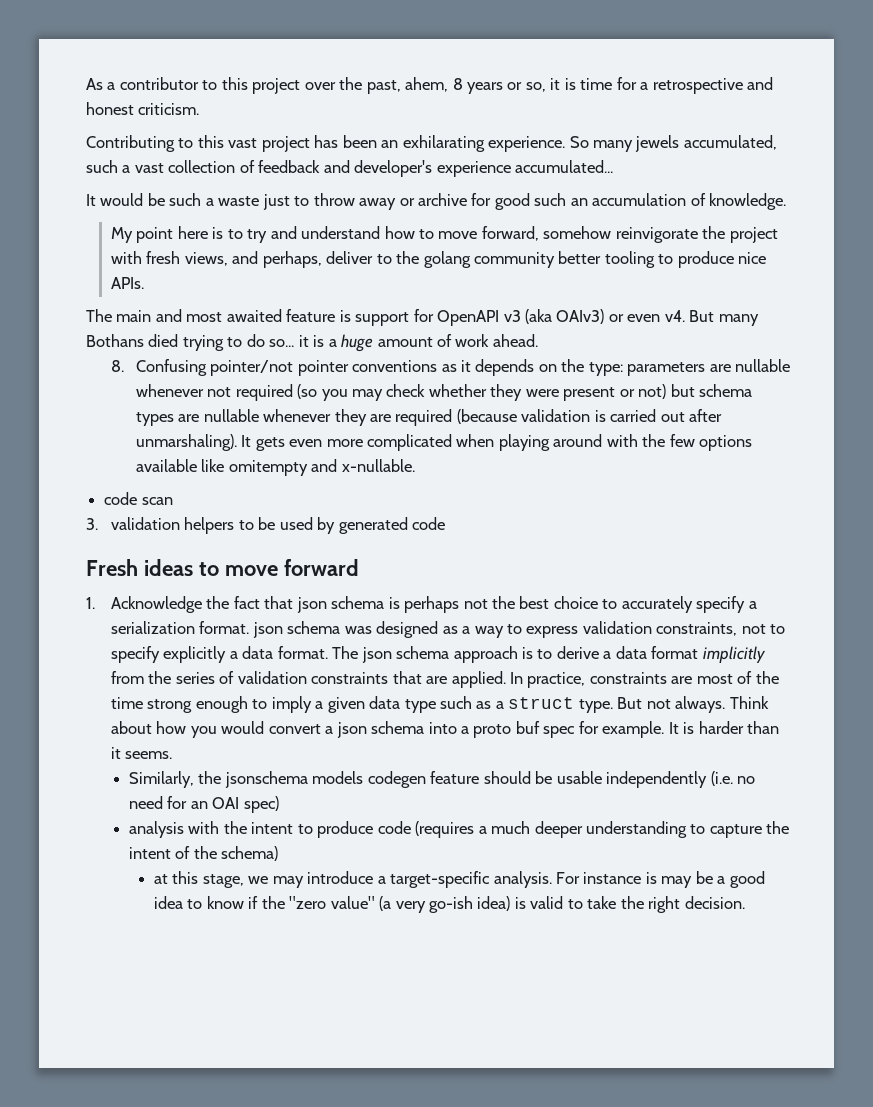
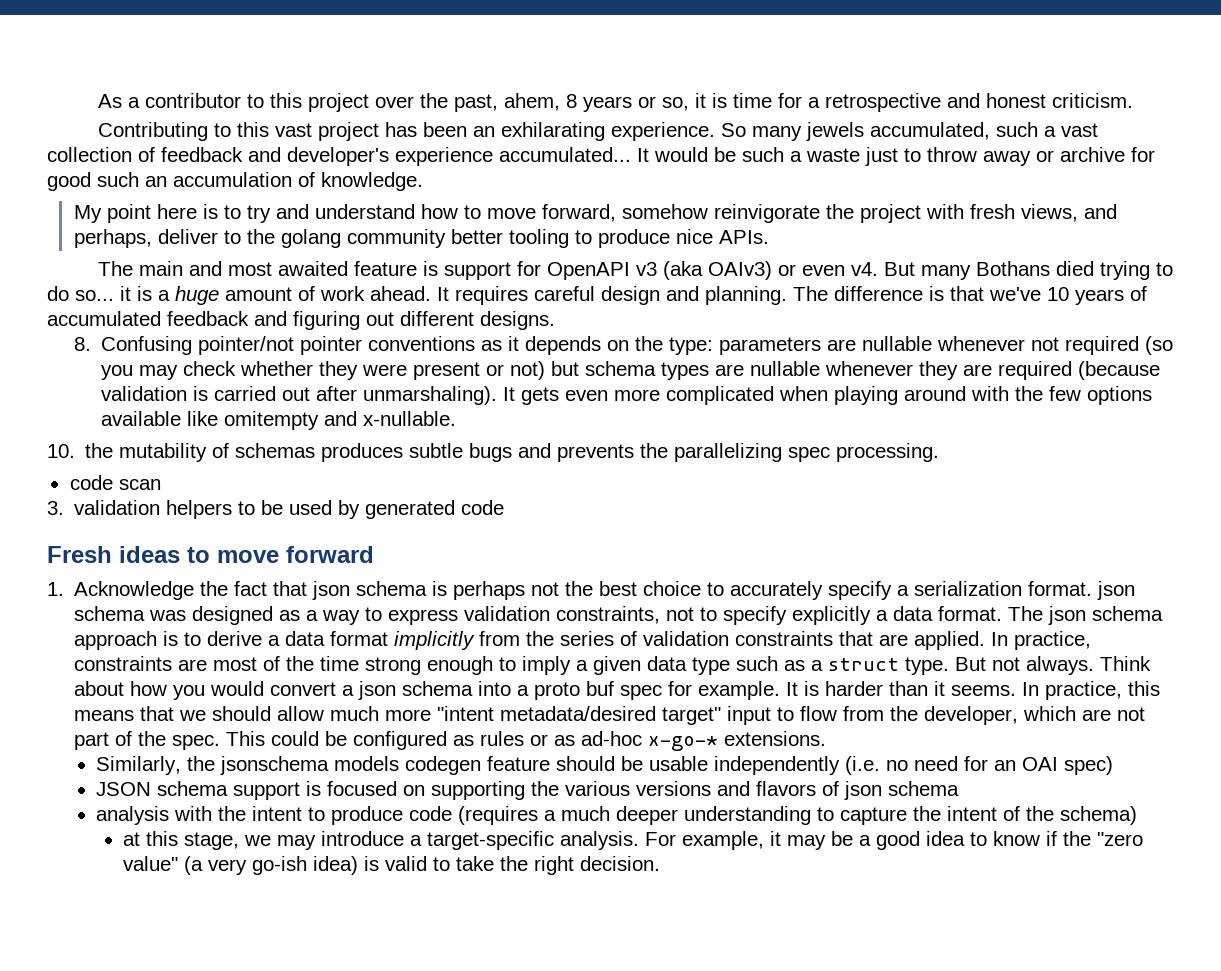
(614, 166) // -> (631, 154) none
(538, 340) none -> [437,286,1147,305] [47,311,555,330] It requires careful design and planning. The difference is that we've 10 years of accumulated feedback and figuring out different designs.
(415, 465) none -> [47,443,940,462] // 10. the mutability of schemas produces subtle bugs and prevents the parallelizing spec processing.
(173, 755) none -> [1022,681,1161,700] [74,706,1146,725] [74,731,827,751] In practice, this means that we should allow much more "intent metadata/desired target" input to flow from the developer, which are not part of the spec. This could be configured as rules or as ad-hoc x-go-* extensions.
(279, 804) none -> [96,781,960,800] // JSON schema support is focused on supporting the various versions and flavors of json schema
[583,872,657,884] instance is -> [682,831,782,850] example, it

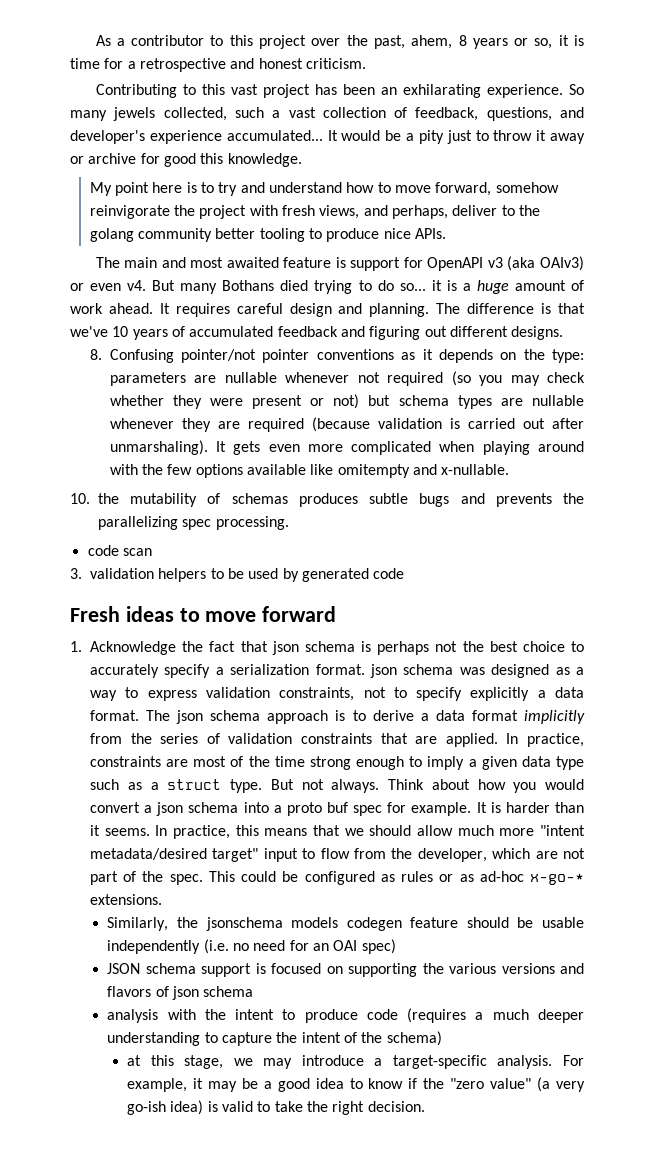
[869,122,990,140] accumulated, -> [163,107,227,121] collected,
[161,147,243,162] feedback -> [415,107,552,121] feedback, questions,
[742,147,860,162] such a waste -> [405,130,444,144] a pity
(977, 154) none -> [536,130,547,141] it
[97,172,315,187] such an accumulation of -> [200,153,224,164] this

